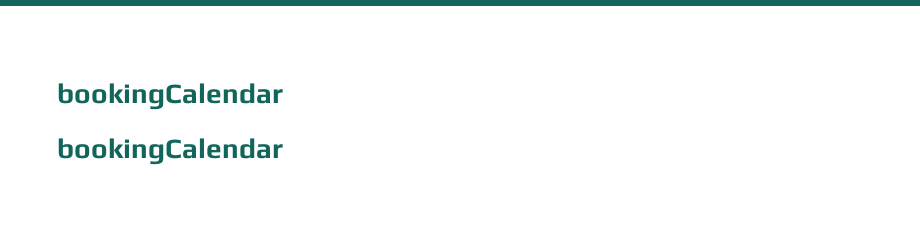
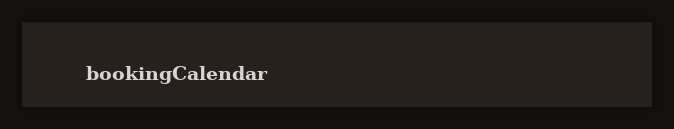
[57,83,283,110] [57,138,283,165] bookingCalendar // bookingCalendar -> [86,66,268,84] bookingCalendar

